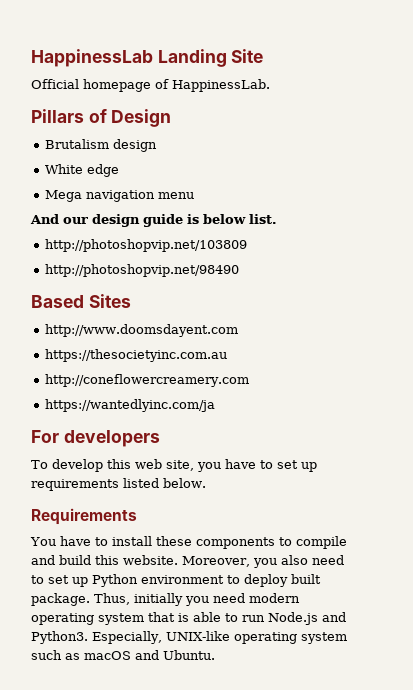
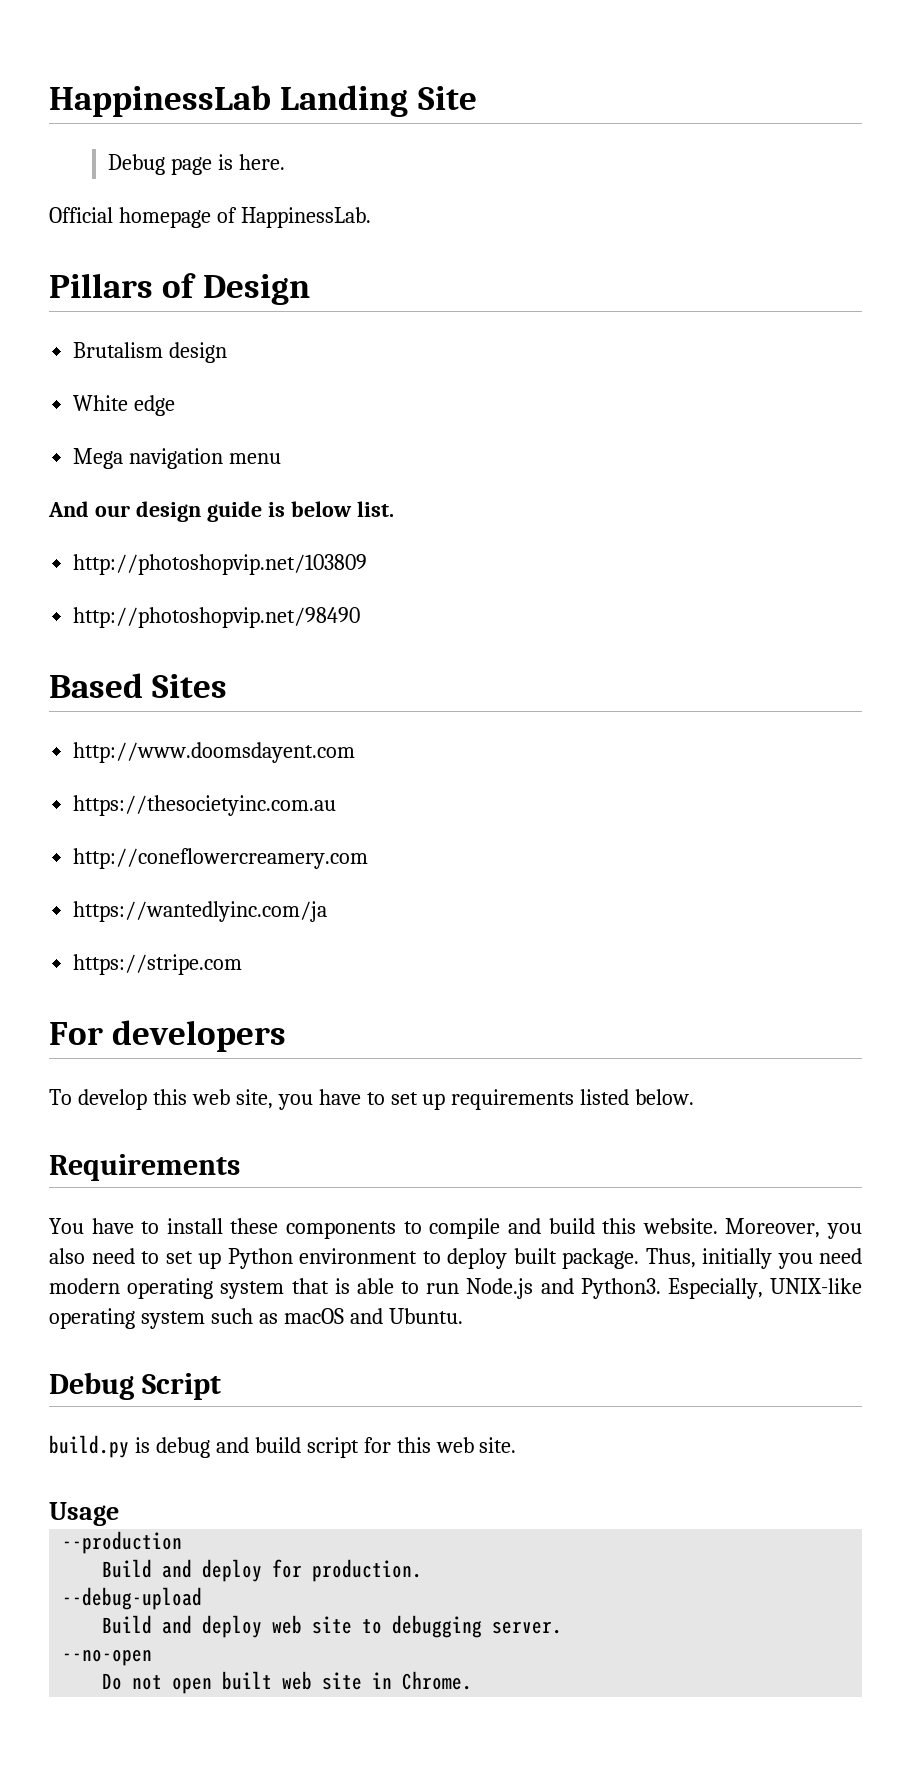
(264, 56) none -> [107,154,285,175] // Debug page is here.
(215, 405) none -> [73,954,243,975] // https://stripe.com
(215, 655) none -> [49,1372,221,1400] [49,1435,517,1458] [49,1502,119,1526] [62,1531,183,1554] [102,1559,423,1582] [62,1587,203,1610] [102,1615,563,1638] [62,1649,153,1666] [102,1671,473,1694] // Debug Script // build.py is debug and build script for this web site. // Usage // --production // Build and deploy for production. // --debug-upload // Build and deploy web site to debugging server. // --no-open // Do not open built web site in Chrome.

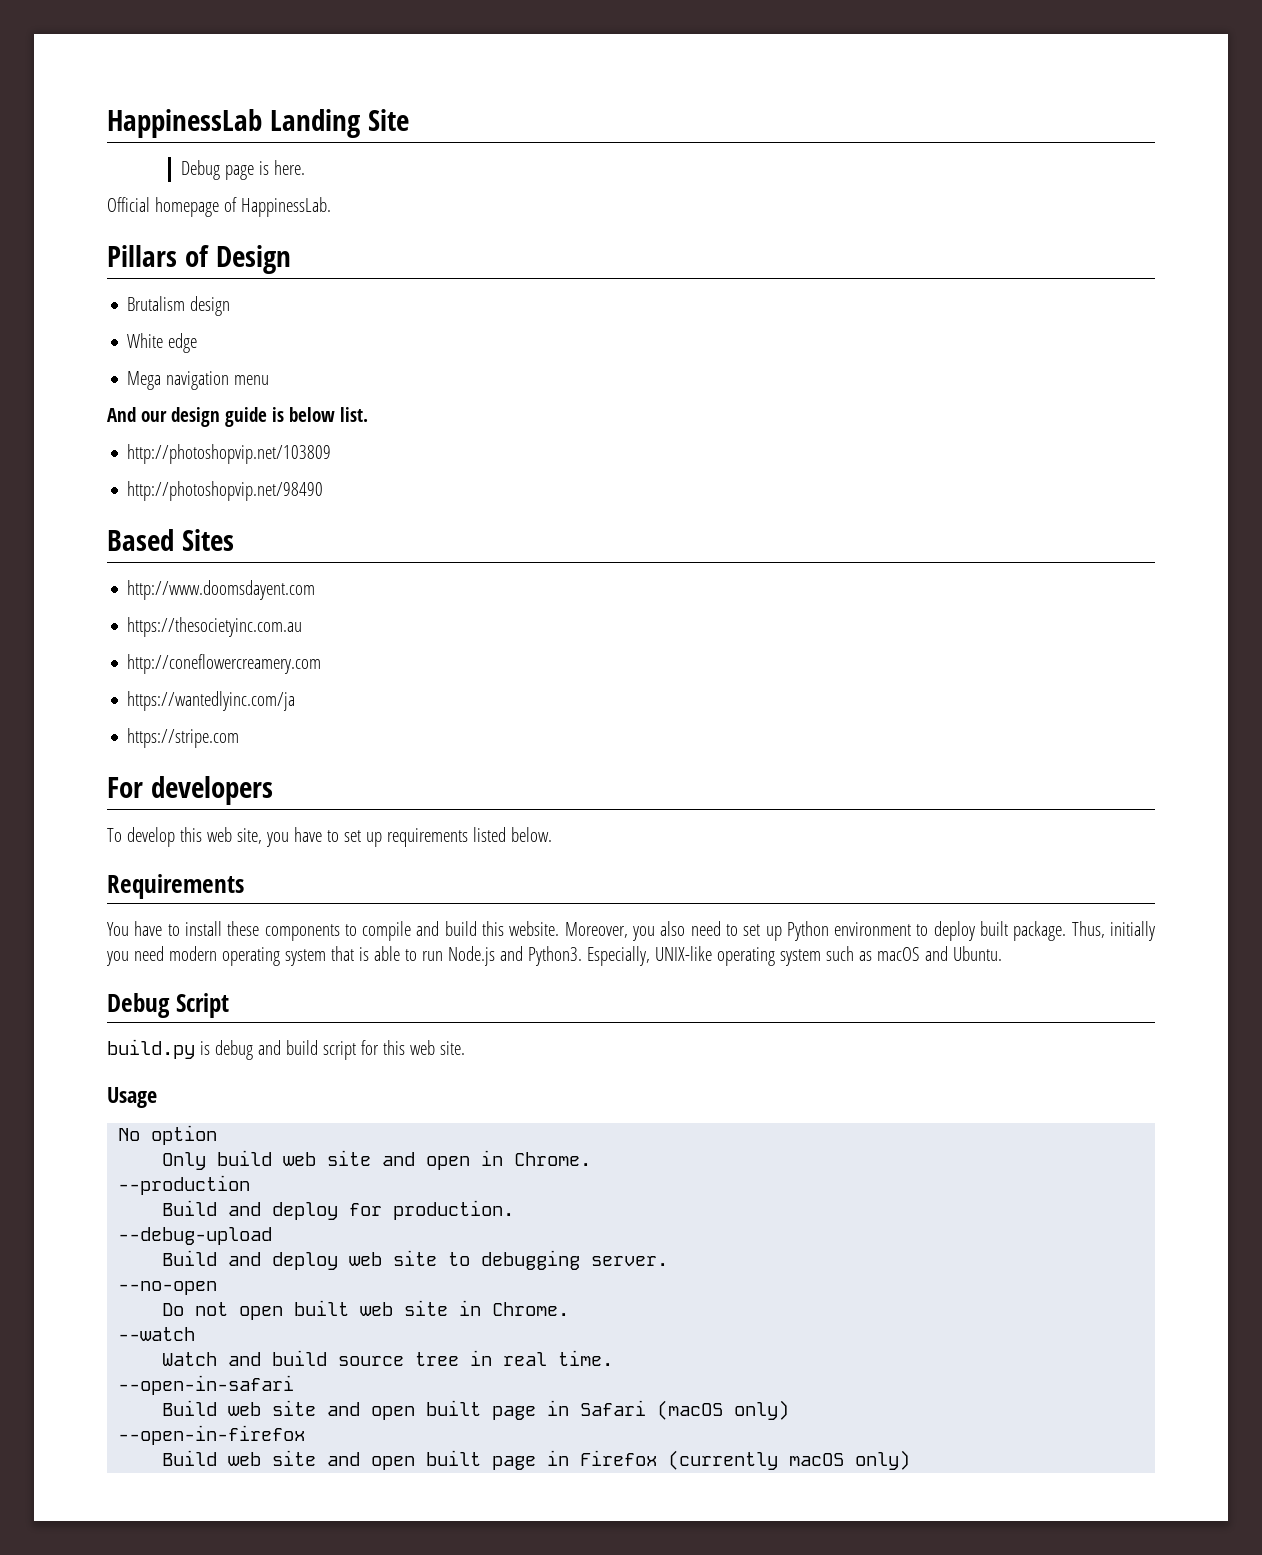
(119, 1514) none -> [118,1125,218,1145] [162,1150,592,1170] // No option // Only build web site and open in Chrome.
(473, 1680) none -> [118,1327,196,1341] [162,1350,614,1366] [118,1375,295,1395] [162,1400,790,1420] [118,1425,306,1445] [162,1450,911,1470] // --watch // Watch and build source tree in real time. // --open-in-safari // Build web site and open built page in Safari (macOS only) // --open-in-firefox // Build web site and open built page in Firefox (currently macOS only)

